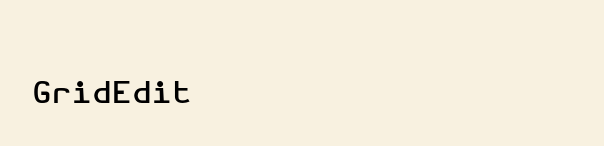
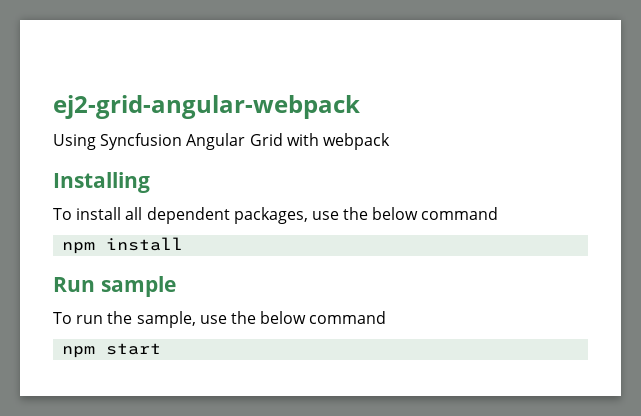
[32,81,192,103] GridEdit -> [53,95,360,119] [53,133,390,150] [53,172,150,193] [53,207,499,224] [62,237,184,254] [53,276,176,297] [53,311,387,328] [62,343,162,358] ej2-grid-angular-webpack // Using Syncfusion Angular Grid with webpack // Installing // To install all dependent packages, use the below command // npm install // Run sample // To run the sample, use the below command // npm start

